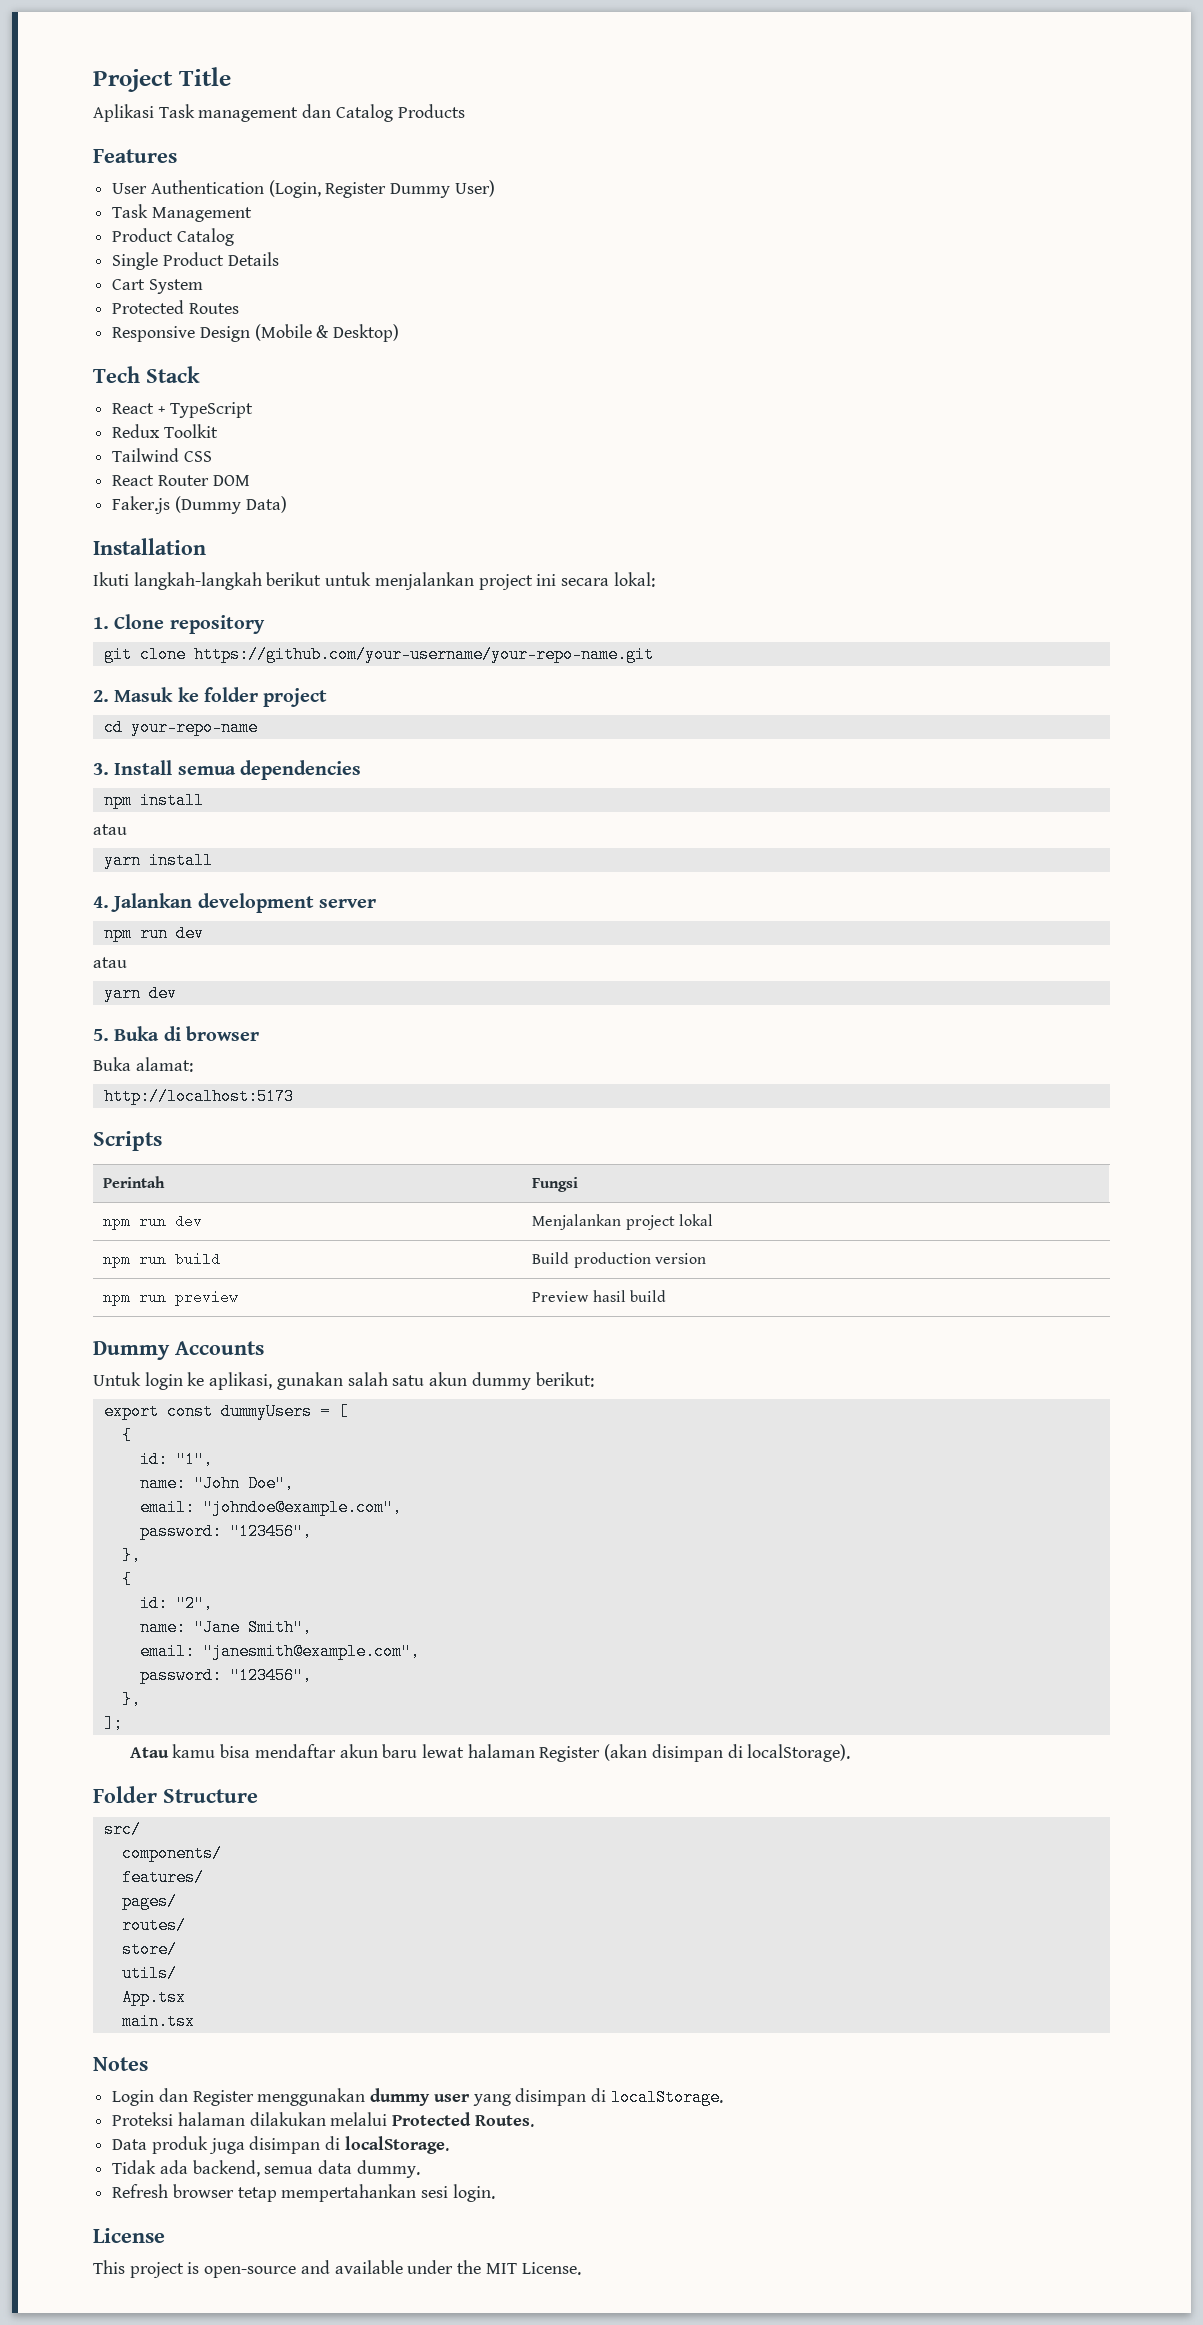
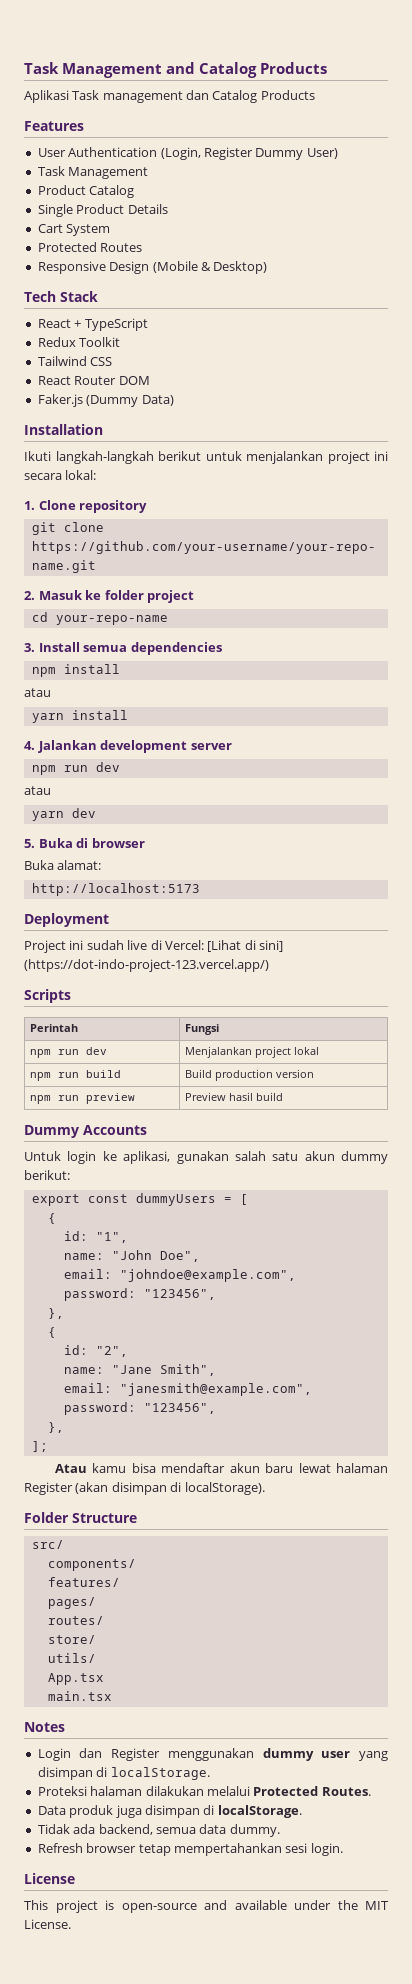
[93,67,231,92] Project Title -> [24,62,327,78] Task Management and Catalog Products
(294, 1096) none -> [24,913,109,927] [24,940,283,953] [24,959,269,972] // Deployment // Project ini sudah live di Vercel: [Lihat di sini] (https://dot-indo-project-123.vercel.app/)

